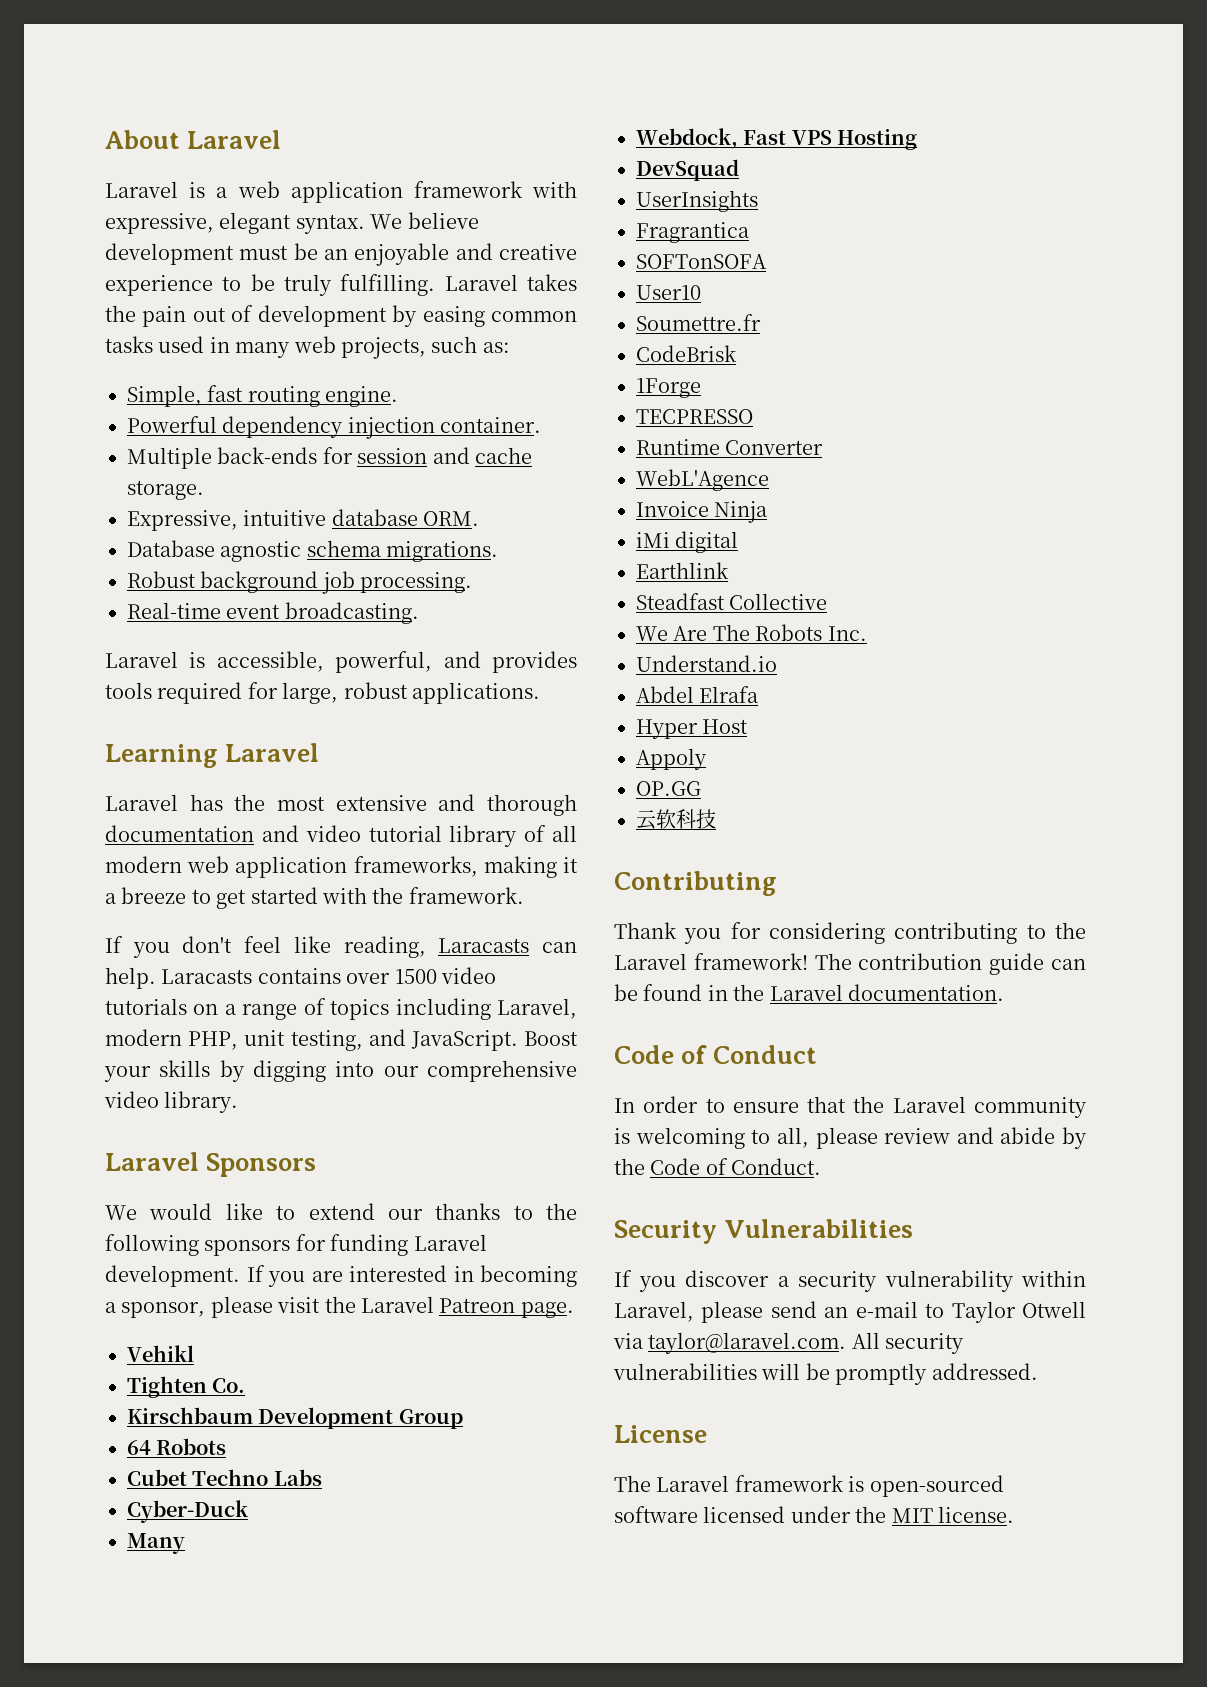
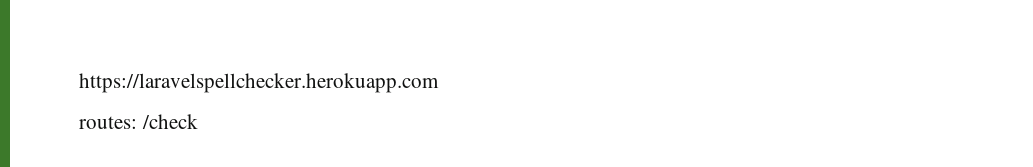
[105,130,282,149] [105,181,577,203] [105,212,479,234] [105,243,577,266] [105,274,577,296] [105,305,577,327] [105,336,510,359] [127,385,399,407] [127,416,542,439] [127,447,532,469] [127,480,204,500] [127,509,480,531] [127,540,499,562] [127,571,473,594] [127,602,419,624] [105,651,577,673] [105,682,540,704] [105,743,320,768] [105,794,577,816] [105,825,577,847] [105,856,578,878] [105,887,524,909] [105,936,577,958] [105,967,496,989] [105,998,577,1020] [105,1029,578,1051] [104,1060,577,1082] [104,1091,239,1113] [105,1152,317,1177] [105,1203,577,1220] [105,1234,487,1256] [105,1265,577,1287] [105,1296,574,1318] [127,1345,194,1362] [127,1376,246,1398] [127,1407,463,1429] [127,1438,227,1455] [127,1469,322,1486] [127,1500,248,1523] [127,1533,185,1554] [636,128,918,150] [636,159,739,181] [636,190,758,212] [636,222,749,243] [636,254,767,269] [636,285,701,300] [636,314,761,331] [636,345,737,362] [636,378,701,398] [636,409,753,424] [636,439,824,455] [636,469,769,491] [636,501,768,523] [636,531,739,553] [636,562,729,579] [636,593,828,610] [636,624,867,641] [636,655,777,672] [636,686,759,703] [636,719,749,739] [636,748,707,770] [636,781,701,796] [636,809,716,830] [614,871,777,896] [614,922,1086,944] [614,953,1086,975] [614,984,1004,1001] [614,1045,818,1064] [614,1096,1087,1118] [614,1127,1087,1149] [614,1158,822,1175] [614,1219,914,1244] [614,1270,1086,1292] [614,1301,1086,1323] [613,1332,965,1354] [613,1363,1038,1385] [614,1425,707,1443] [614,1475,1004,1497] [614,1506,1014,1523] About Laravel // Laravel is a web application framework with expressive, elegant syntax. We believe development must be an enjoyable and creative experience to be truly fulfilling. Laravel takes the pain out of development by easing common tasks used in many web projects, such as: // Simple, fast routing engine. // Powerful dependency injection container. // Multiple back-ends for session and cache storage. // Expressive, intuitive database ORM. // Database agnostic schema migrations. // Robust background job processing. // Real-time event broadcasting. // Laravel is accessible, powerful, and provides tools required for large, robust applications. // Learning Laravel // Laravel has the most extensive and thorough documentation and video tutorial library of all modern web application frameworks, making it a breeze to get started with the framework. // If you don't feel like reading, Laracasts can help. Laracasts contains over 1500 video tutorials on a range of topics including Laravel, modern PHP, unit testing, and JavaScript. Boost your skills by digging into our comprehensive video library. // Laravel Sponsors // We would like to extend our thanks to the following sponsors for funding Laravel development. If you are interested in becoming a sponsor, please visit the Laravel Patreon page. // Vehikl // Tighten Co. // Kirschbaum Development Group // 64 Robots // Cubet Techno Labs // Cyber-Duck // Many // Webdock, Fast VPS Hosting // DevSquad // UserInsights // Fragrantica // SOFTonSOFA // User10 // Soumettre.fr // CodeBrisk // 1Forge // TECPRESSO // Runtime Converter // WebL'Agence // Invoice Ninja // iMi digital // Earthlink // Steadfast Collective // We Are The Robots Inc. // Understand.io // Abdel Elrafa // Hyper Host // Appoly // OP.GG // 云软科技 // Contributing // Thank you for considering contributing to the Laravel framework! The contribution guide can be found in the Laravel documentation. // Code of Conduct // In order to ensure that the Laravel community is welcoming to all, please review and abide by the Code of Conduct. // Security Vulnerabilities // If you discover a security vulnerability within Laravel, please send an e-mail to Taylor Otwell via taylor@laravel.com. All security vulnerabilities will be promptly addressed. // License // The Laravel framework is open-sourced software licensed under the MIT license. -> [79,73,439,93] [79,114,198,129] https://laravelspellchecker.herokuapp.com // routes: /check

